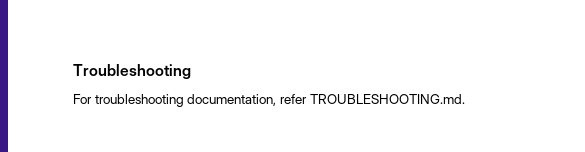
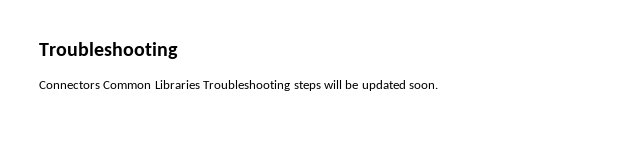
[73,94,465,107] For troubleshooting documentation, refer TROUBLESHOOTING.md. -> [39,80,438,91] Connectors Common Libraries Troubleshooting steps will be updated soon.

